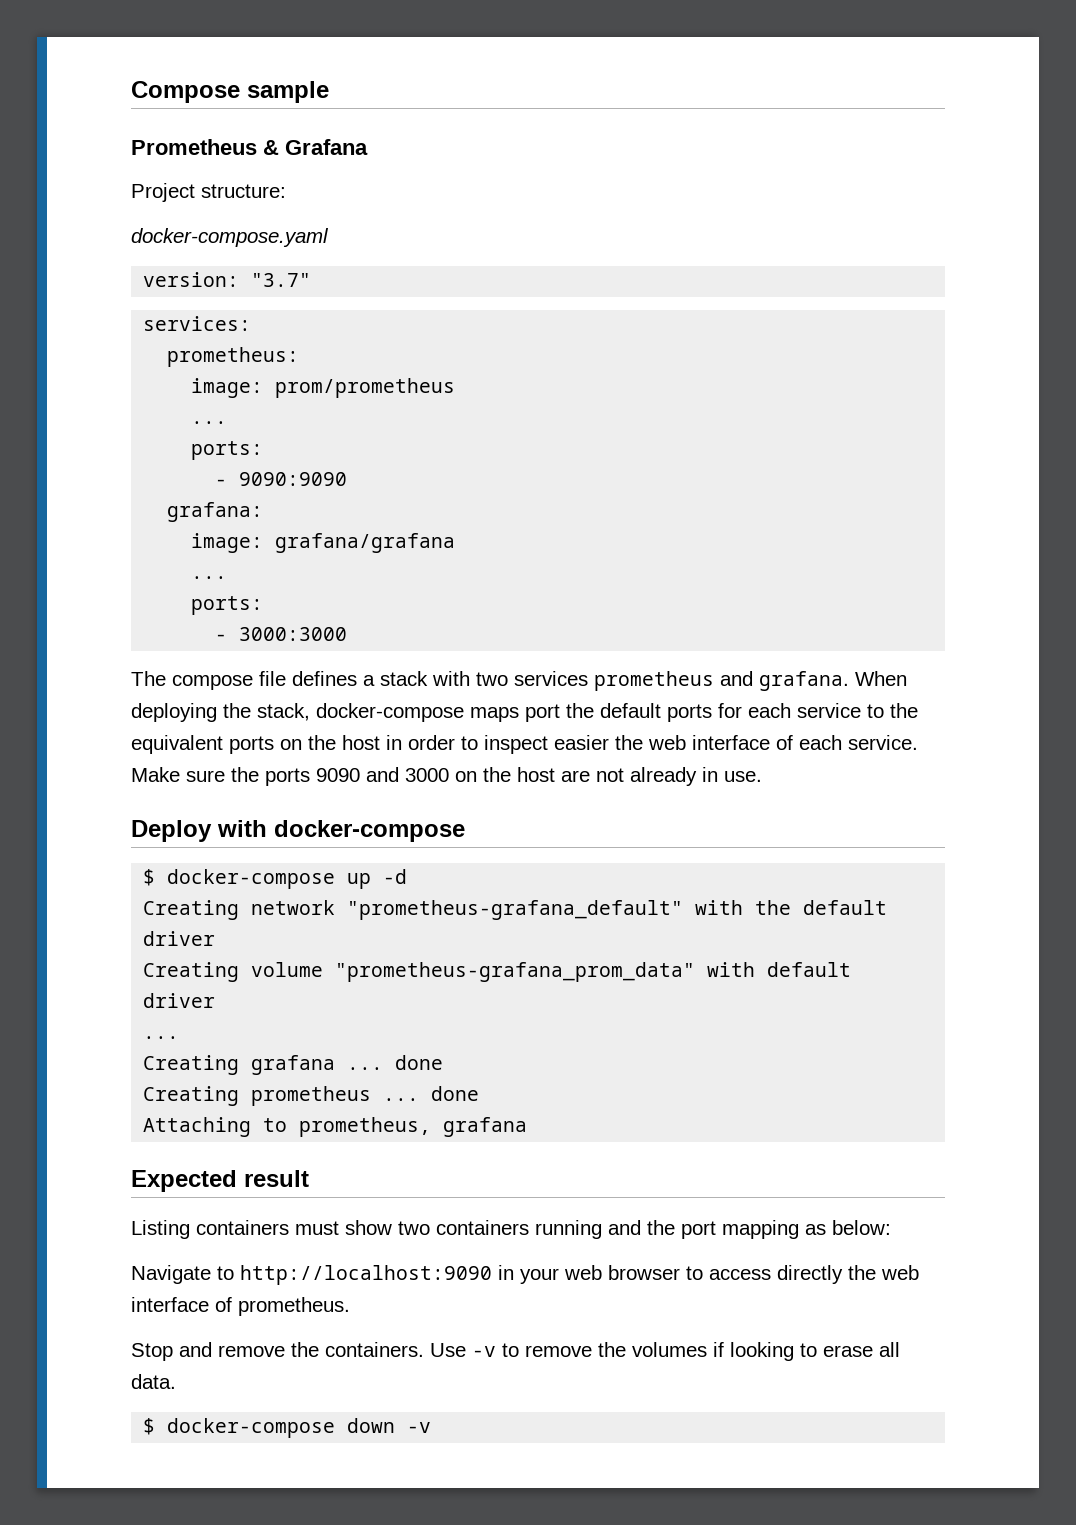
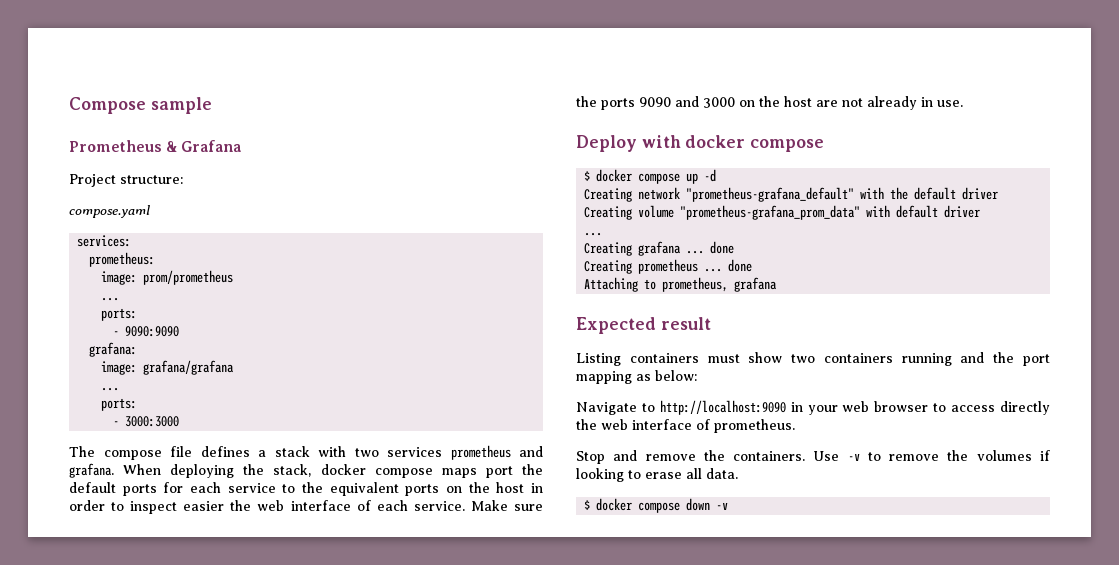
[131,228,329,247] [143,272,312,287] docker-compose.yaml // version: "3.7" -> [69,205,150,218] compose.yaml
[316,703,464,722] docker-compose -> [320,464,433,478] docker compose
[274,820,465,842] [143,869,336,889] docker-compose // $ docker-compose -> [685,135,825,152] [584,169,681,184] docker compose // $ docker compose
[167,1418,336,1438] docker-compose -> [596,498,681,513] docker compose

